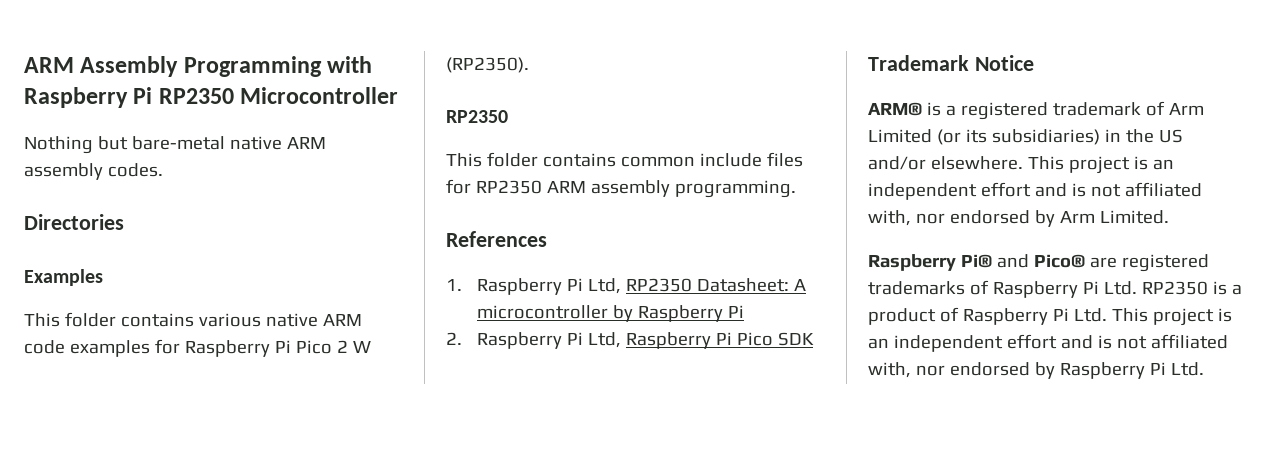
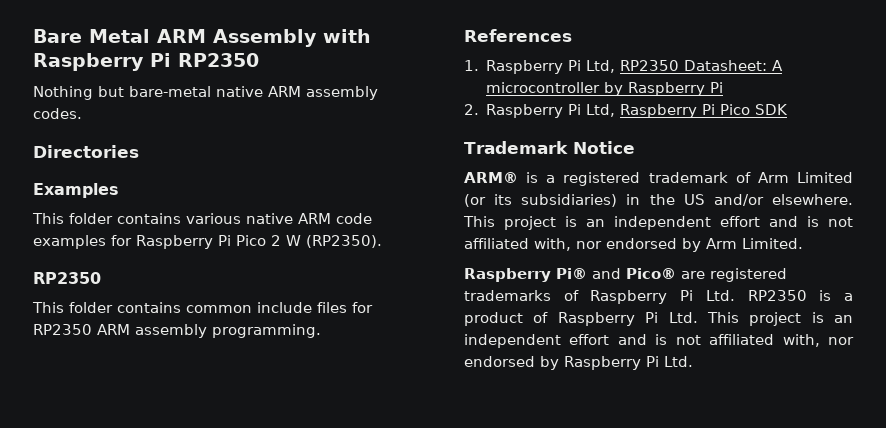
(24, 65) none -> [33,29,150,43] Bare Metal
[183,56,322,77] Programming -> (317, 38) none
[240,87,399,104] Microcontroller -> (259, 60) none

